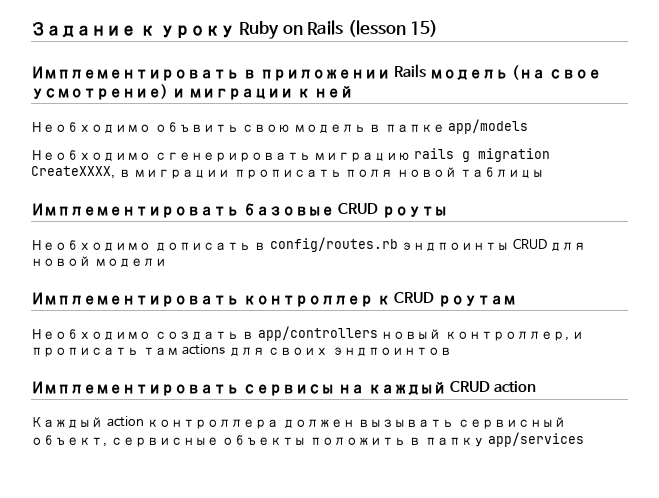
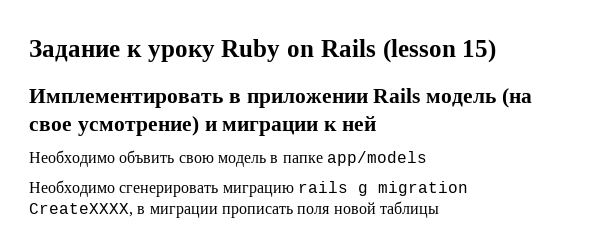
[31,203,448,218] [31,237,587,252] [31,256,167,267] [31,292,517,307] [31,326,585,341] [31,344,452,357] [31,381,537,396] [31,416,566,429] [31,432,585,447] // Имплементировать базовые CRUD роуты // Необходимо дописать в config/routes.rb эндпоинты CRUD для новой модели // Имплементировать контроллер к CRUD роутам // Необходимо создать в app/controllers новый контроллер, и прописать там actions для своих эндпоинтов // Имплементировать сервисы на каждый CRUD action // Каждый action контроллера должен вызывать сервисный объект, сервисные объекты положить в папку app/services -> (439, 209) none

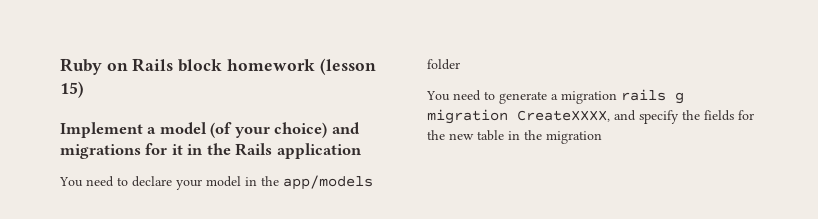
[29,40,215,62] Задание к уроку -> (60, 66) none
(376, 48) none -> [178,59,315,72] block homework
[29,88,533,108] [29,116,377,136] [29,150,427,167] [29,180,468,197] [29,201,439,218] Имплементировать в приложении Rails модель (на свое усмотрение) и миграции к ней // Необходимо объвить свою модель в папке app/models // Необходимо сгенерировать миграцию rails g migration CreateXXXX, в миграции прописать поля новой таблицы -> [60,122,360,138] [60,143,362,159] [59,175,373,190] [427,59,460,70] [426,89,684,104] [427,109,754,124] [427,130,602,144] Implement a model (of your choice) and migrations for it in the Rails application // You need to declare your model in the app/models folder // You need to generate a migration rails g migration CreateXXXX, and specify the fields for the new table in the migration

